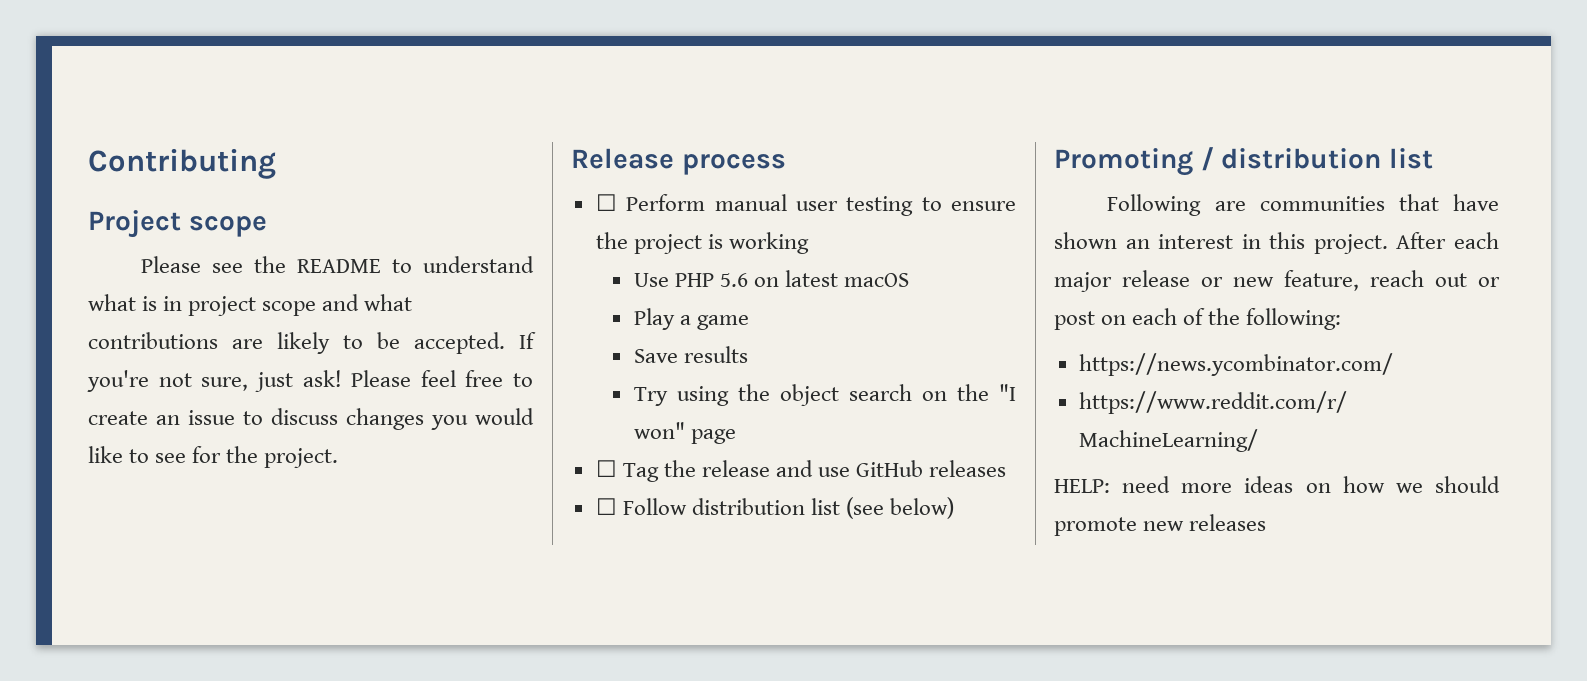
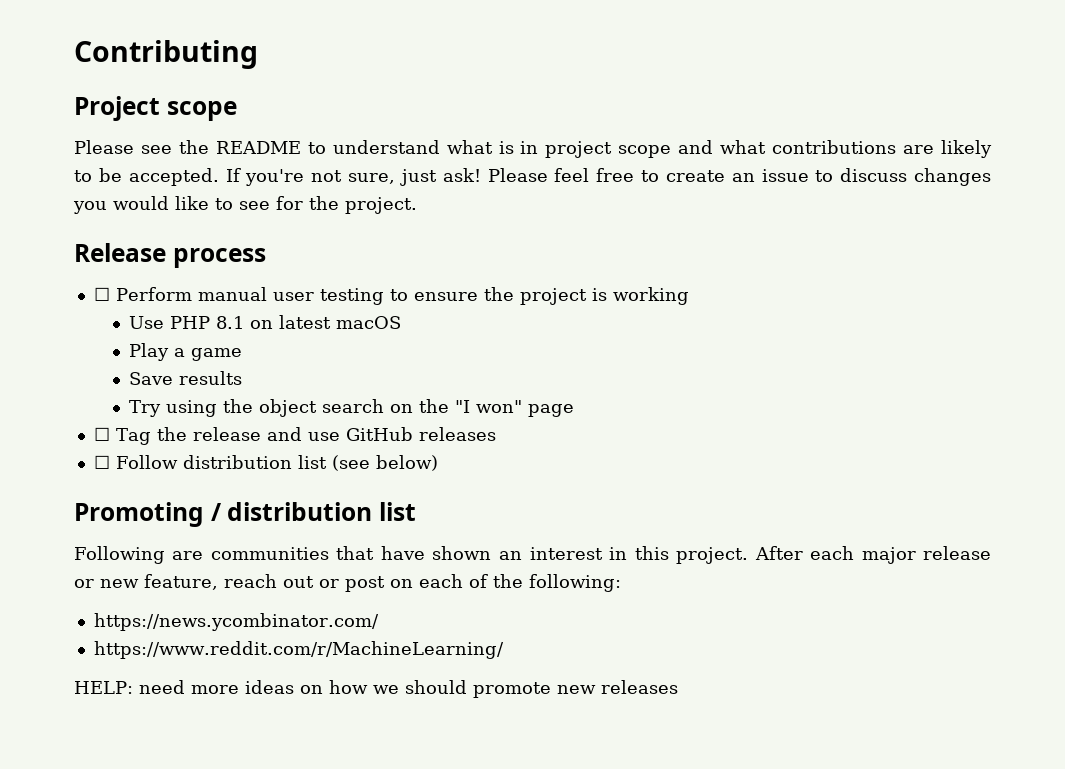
[719,273,748,287] 5.6 -> [216,316,245,329] 8.1

